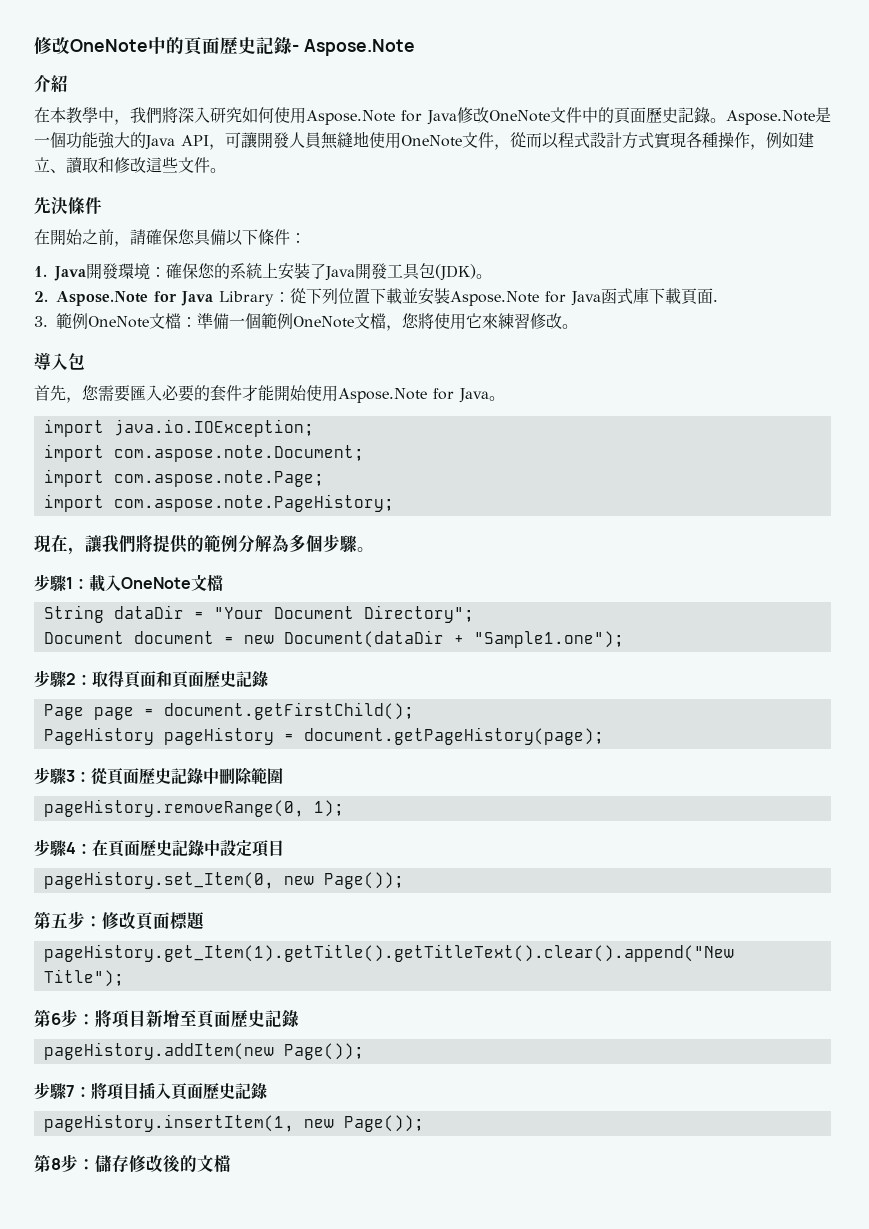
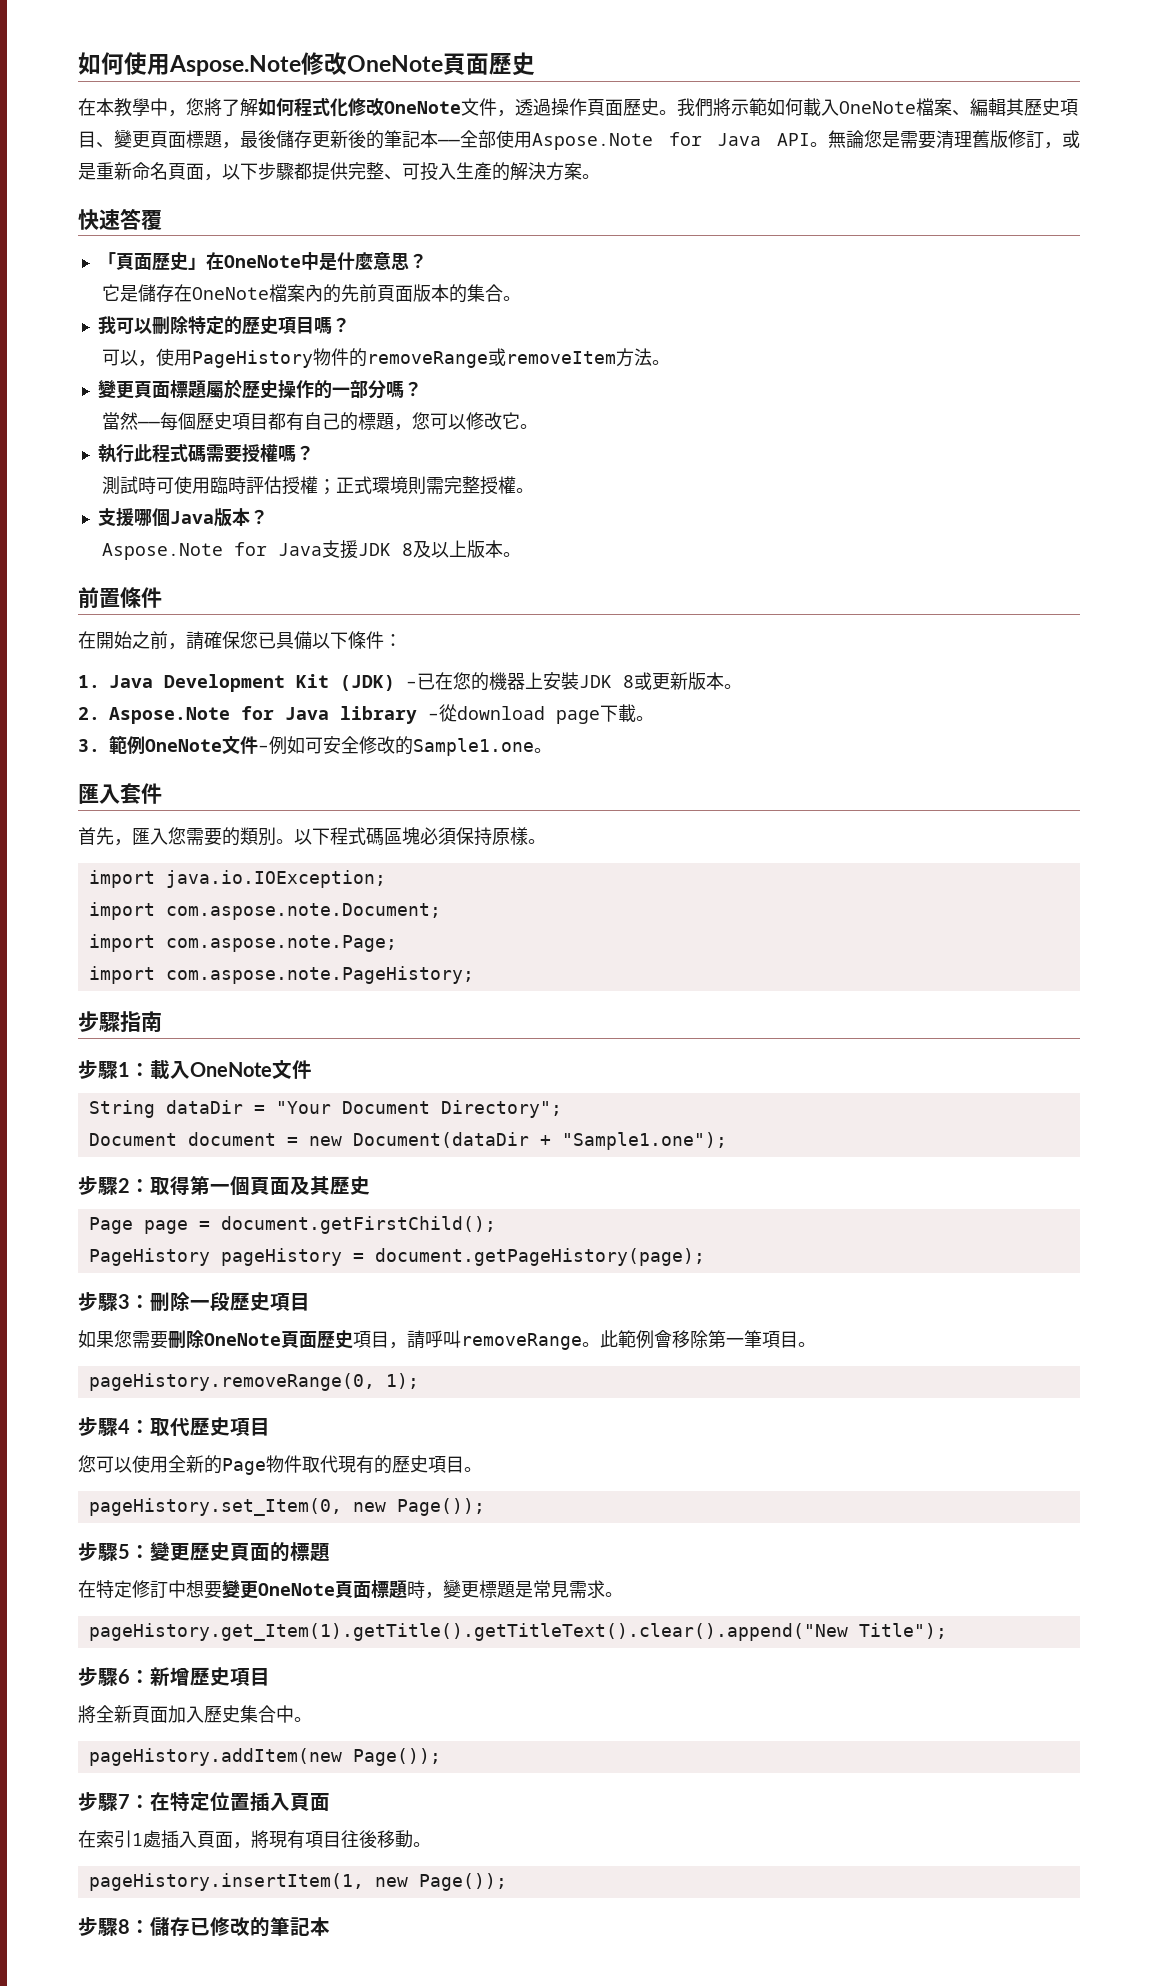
[34,36,415,56] [34,75,68,92] 修改OneNote中的頁面歷史記錄- Aspose.Note // 介紹 -> [78,52,535,76] 如何使用Aspose.Note修改OneNote頁面歷史
[130,107,831,125] [34,131,814,150] [34,157,226,174] [34,197,68,214] 我們將深入研究如何使用Aspose.Note for Java修改OneNote文件中的頁面歷史記錄。Aspose.Note是一個功能強大的Java API，可讓開發人員無縫地使用OneNote文件，從而以程式設計方式實現各種操作，例如建立、讀取和修改這些文件。 // 先決 -> [186,98,1078,117] [78,129,1080,150] [78,162,600,181] [78,208,162,230] [97,252,427,271] [102,284,522,303] [97,316,350,335] [102,348,671,368] [97,380,422,399] [102,412,539,431] [97,444,314,463] [102,476,535,495] [97,508,268,527] [102,540,522,560] [78,587,120,609] 您將了解如何程式化修改OneNote文件，透過操作頁面歷史。我們將示範如何載入OneNote檔案、編輯其歷史項目、變更頁面標題，最後儲存更新後的筆記本——全部使用Aspose.Note for Java API。無論您是需要清理舊版修訂，或是重新命名頁面，以下步驟都提供完整、可投入生產的解決方案。 // 快速答覆 // 「頁面歷史」在OneNote中是什麼意思？ // 它是儲存在OneNote檔案內的先前頁面版本的集合。 // 我可以刪除特定的歷史項目嗎？ // 可以，使用PageHistory物件的removeRange或removeItem方法。 // 變更頁面標題屬於歷史操作的一部分嗎？ // 當然——每個歷史項目都有自己的標題，您可以修改它。 // 執行此程式碼需要授權嗎？ // 測試時可使用臨時評估授權；正式環境則需完整授權。 // 支援哪個Java版本？ // Aspose.Note for Java支援JDK 8及以上版本。 // 前置
(195, 236) none -> [258,632,276,649] 已
[86,263,476,281] 開發環境：確保您的系統上安裝了Java開發工具包(JDK) -> [164,672,724,692] Development Kit (JDK) –已在您的機器上安裝JDK 8或更新版本
[219,287,718,306] [34,313,578,331] [34,353,85,370] Library：從下列位置下載並安裝Aspose.Note for Java函式庫下載頁面. // 3.範例OneNote文檔：準備一個範例OneNote文檔，您將使用它來練習修改。 // 導入包 -> [340,704,654,724] [78,735,552,756] [78,783,162,804] library –從download page下載。 // 3.範例OneNote文件–例如可安全修改的Sample1.one。 // 匯入套件
[82,385,489,403] 您需要匯入必要的套件才能開始使用Aspose.Note for Java -> [132,827,528,846] 匯入您需要的類別。以下程式碼區塊必須保持原樣
[34,534,374,555] 現在，讓我們將提供的範例分解為多個步驟。 -> [78,1011,162,1032] 步驟指南
[207,574,223,591] 檔 -> [292,1060,312,1079] 件
[124,670,268,689] 頁面和頁面歷史記錄 -> [190,1176,370,1196] 第一個頁面及其歷史
[91,767,283,786] 從頁面歷史記錄中刪除範圍 -> [150,1292,310,1312] [78,1330,816,1350] 刪除一段歷史項目 // 如果您需要刪除OneNote頁面歷史項目，請呼叫removeRange。此範例會移除第一筆項目。
[92,839,284,858] [43,871,404,889] [34,911,205,931] [43,944,734,962] [43,969,124,987] [34,1009,299,1029] 在頁面歷史記錄中設定項目 // pageHistory.set_Item(0, new Page()); // 第五步：修改頁面標題 // pageHistory.get_Item(1).getTitle().getTitleText().clear().append("New Title"); // 第6步：將項目新增至頁面歷史記錄 -> [150,1417,270,1437] [78,1455,482,1475] [88,1498,485,1516] [78,1542,330,1562] [78,1579,623,1599] [88,1623,947,1641] [78,1667,270,1686] [78,1705,312,1723] 取代歷史項目 // 您可以使用全新的Page物件取代現有的歷史項目。 // pageHistory.set_Item(0, new Page()); // 步驟5：變更歷史頁面的標題 // 在特定修訂中想要變更OneNote頁面標題時，變更標題是常見需求。 // pageHistory.get_Item(1).getTitle().getTitleText().clear().append("New Title"); // 步驟6：新增歷史項目 // 將全新頁面加入歷史集合中。
[91,1082,267,1101] [43,1114,424,1132] [34,1154,231,1173] 將項目插入頁面歷史記錄 // pageHistory.insertItem(1, new Page()); // 第8步：儲存修改後的文檔 -> [150,1792,330,1812] [78,1830,431,1849] [88,1873,507,1891] [78,1917,330,1937] 在特定位置插入頁面 // 在索引1處插入頁面，將現有項目往後移動。 // pageHistory.insertItem(1, new Page()); // 步驟8：儲存已修改的筆記本

